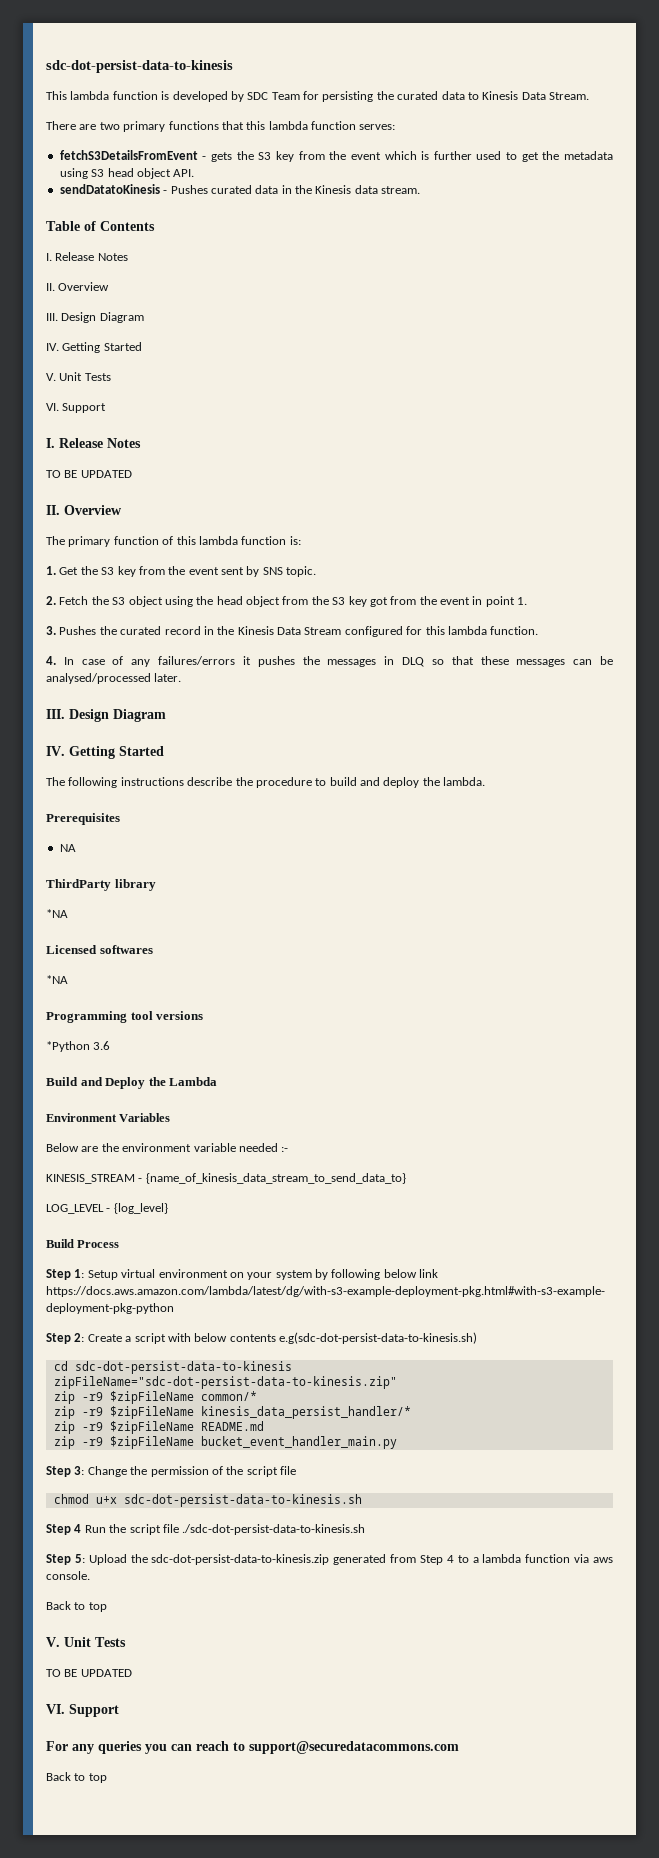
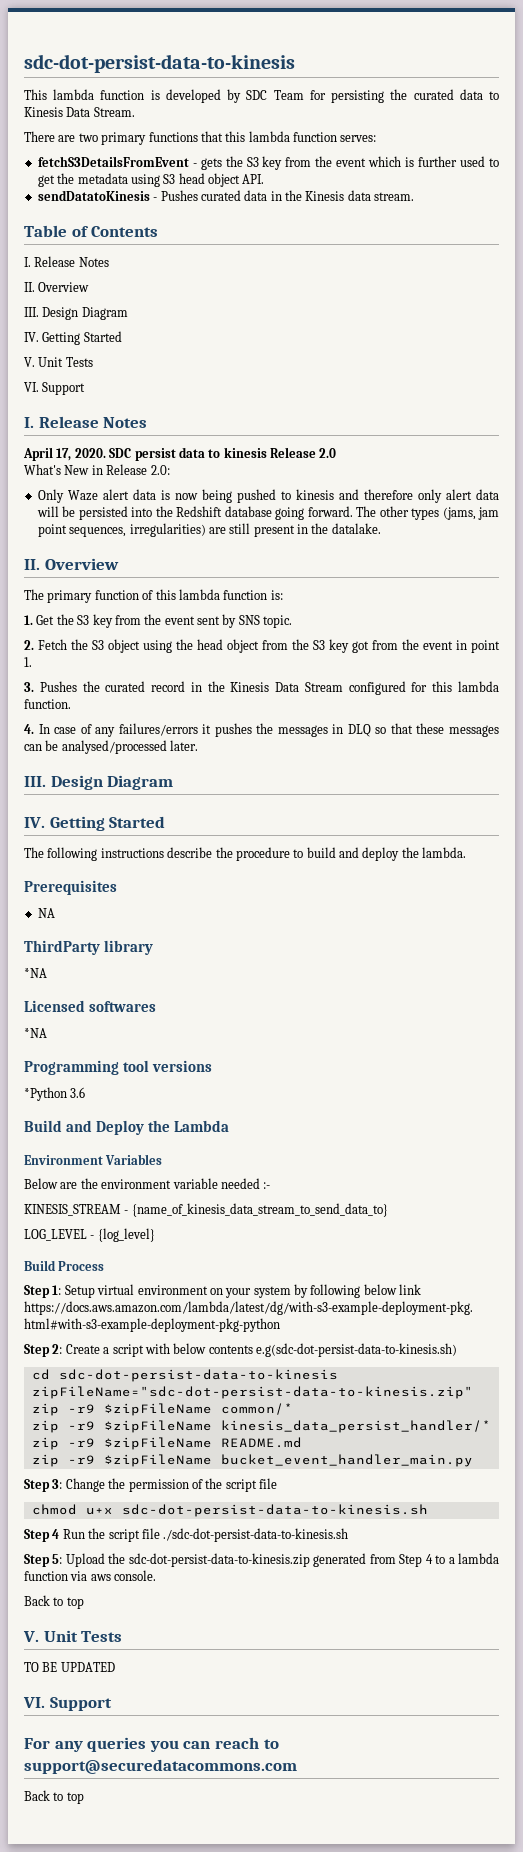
[46,470,132,478] TO BE UPDATED -> [23,447,337,461] [24,464,170,475] [37,489,500,503] [36,506,499,520] [37,523,381,537] April 17, 2020. SDC persist data to kinesis Release 2.0 // What's New in Release 2.0: // Only Waze alert data is now being pushed to kinesis and therefore only alert data will be persisted into the Redshift database going forward. The other types (jams, jam point sequences, irregularities) are still present in the datalake.

